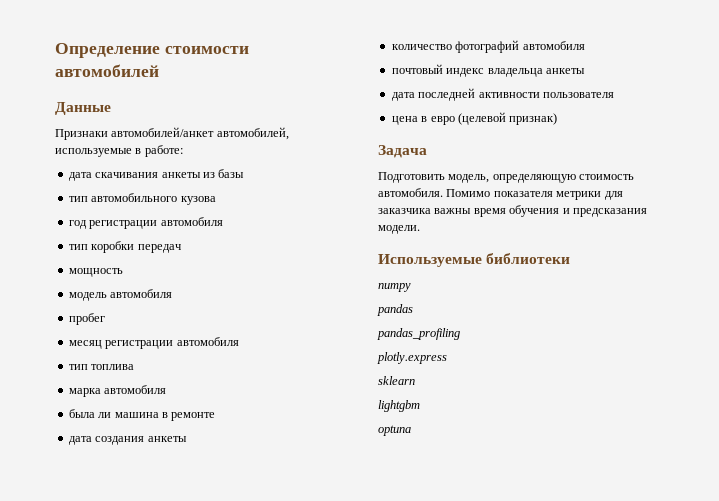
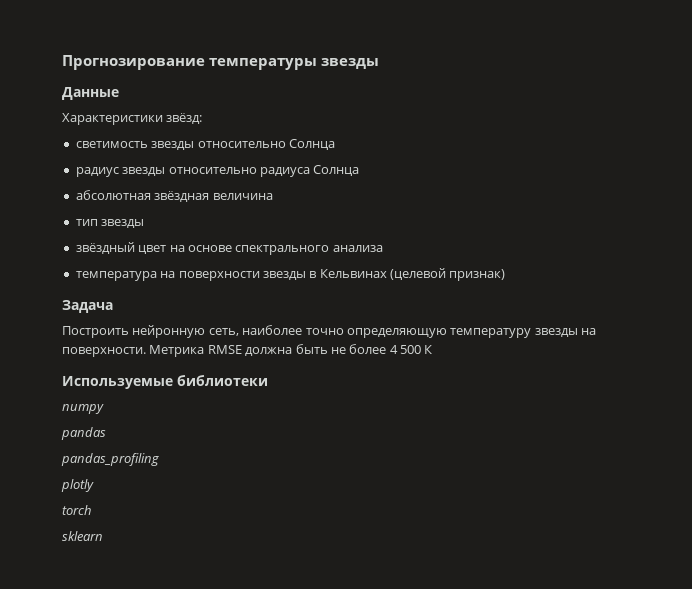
[55,43,249,58] [55,64,159,77] [55,102,111,115] [55,127,289,140] [55,145,183,157] [68,169,245,181] [68,193,216,205] [68,217,223,229] [68,241,181,253] [68,268,123,277] [68,289,173,301] [68,313,105,325] [68,337,239,349] [68,364,135,370] [68,385,167,397] [68,409,216,421] [68,436,187,445] [391,40,585,53] [391,64,585,77] [391,88,614,101] [391,112,558,125] [378,145,427,158] [378,172,635,183] [378,188,623,200] [378,205,647,217] [378,225,420,234] Определение стоимости автомобилей // Данные // Признаки автомобилей/анкет автомобилей, используемые в работе: // дата скачивания анкеты из базы // тип автомобильного кузова // год регистрации автомобиля // тип коробки передач // мощность // модель автомобиля // пробег // месяц регистрации автомобиля // тип топлива // марка автомобиля // была ли машина в ремонте // дата создания анкеты // количество фотографий автомобиля // почтовый индекс владельца анкеты // дата последней активности пользователя // цена в евро (целевой признак) // Задача // Подготовить модель, определяющую стоимость автомобиля. Помимо показателя метрики для заказчика важны время обучения и предсказания модели. -> [62,55,379,70] [62,87,119,100] [62,113,203,125] [75,139,335,150] [75,165,360,177] [75,190,273,202] [75,219,145,228] [75,242,383,255] [75,268,506,281] [62,300,113,313] [62,325,596,338] [62,344,433,357] Прогнозирование температуры звезды // Данные // Характеристики звёзд: // светимость звезды относительно Солнца // радиус звезды относительно радиуса Солнца // абсолютная звёздная величина // тип звезды // звёздный цвет на основе спектрального анализа // температура на поверхности звезды в Кельвинах (целевой признак) // Задача // Построить нейронную сеть, наиболее точно определяющую температуру звезды на поверхности. Метрика RMSE должна быть не более 4 500 К
[377,352,447,364] plotly.express -> [61,479,94,492] [62,505,92,515] plotly // torch
[378,400,420,412] [378,425,411,436] // lightgbm // optuna -> (103, 536) none

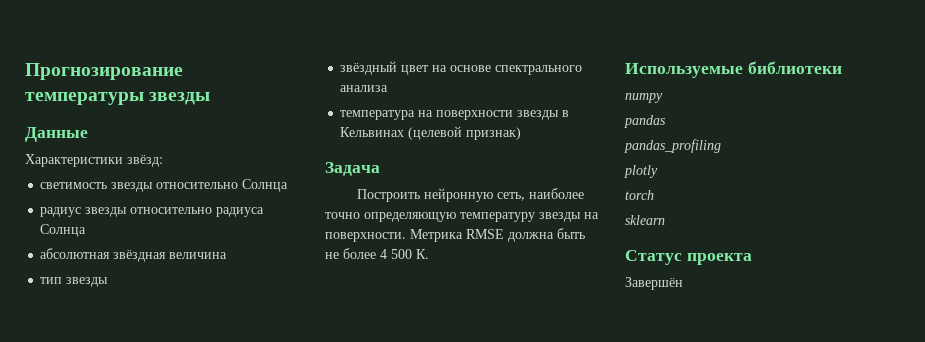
[424,345,433,354] К -> [416,249,429,259] К.
(103, 536) none -> [625,250,752,265] [625,277,683,290] // Статус проекта // Завершён

